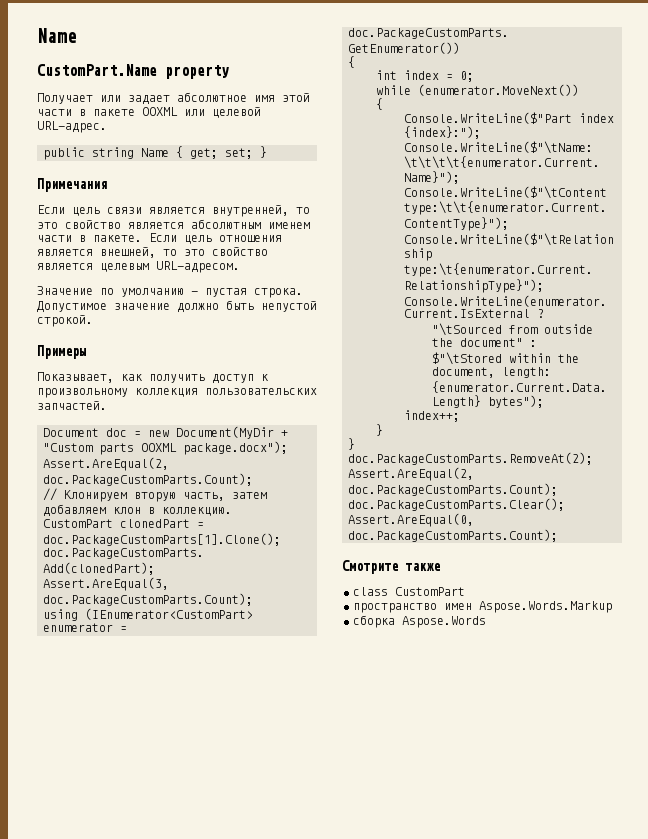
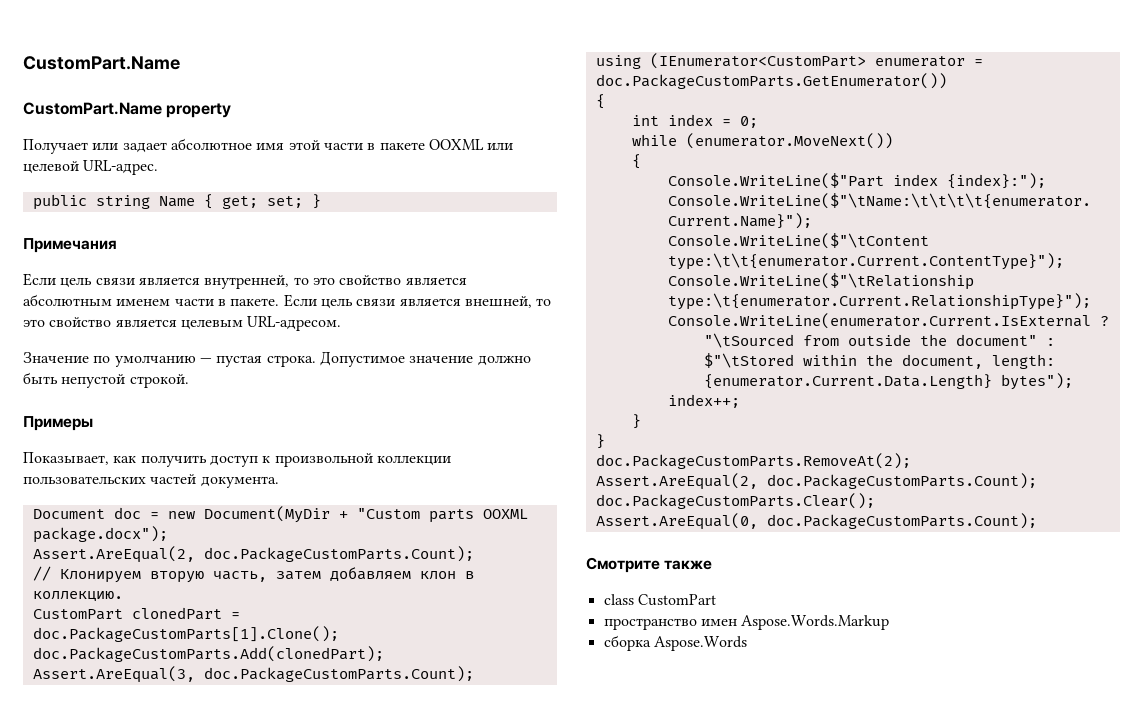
[37,28,77,43] Name -> [23,56,180,70] CustomPart.Name
[219,235,282,242] отношения -> [356,299,396,306] связи
[37,388,317,398] [37,401,107,410] произвольному коллекция пользовательских запчастей. -> [274,453,451,467] [23,474,279,488] произвольной коллекции пользовательских частей документа.

